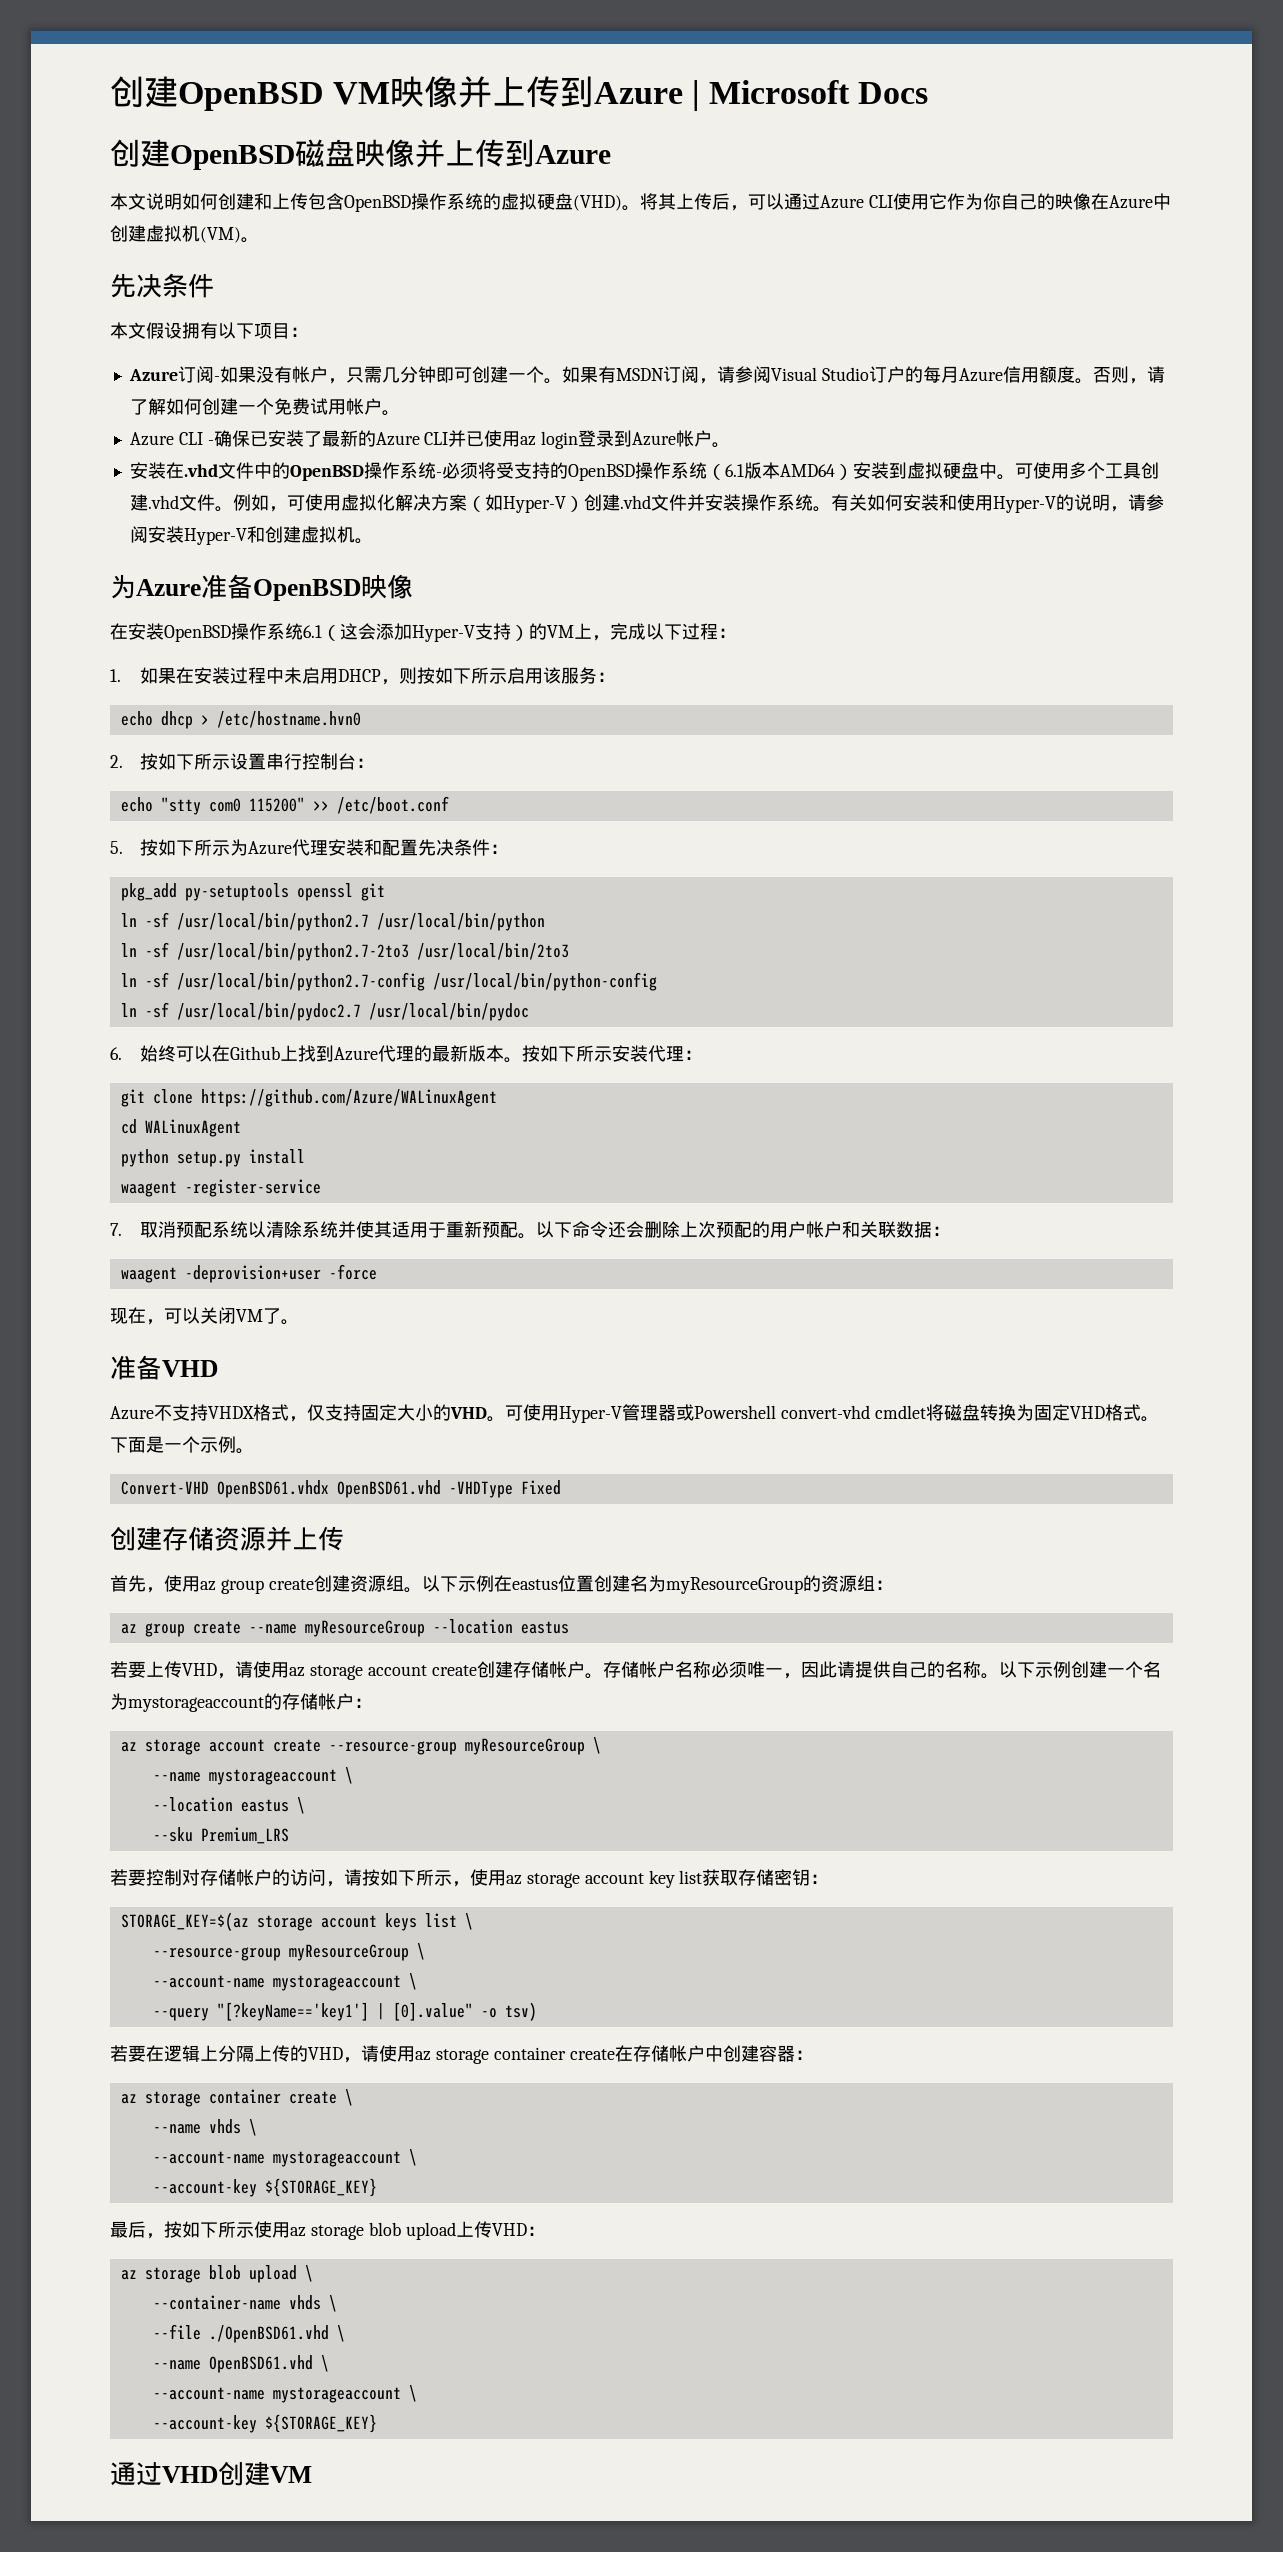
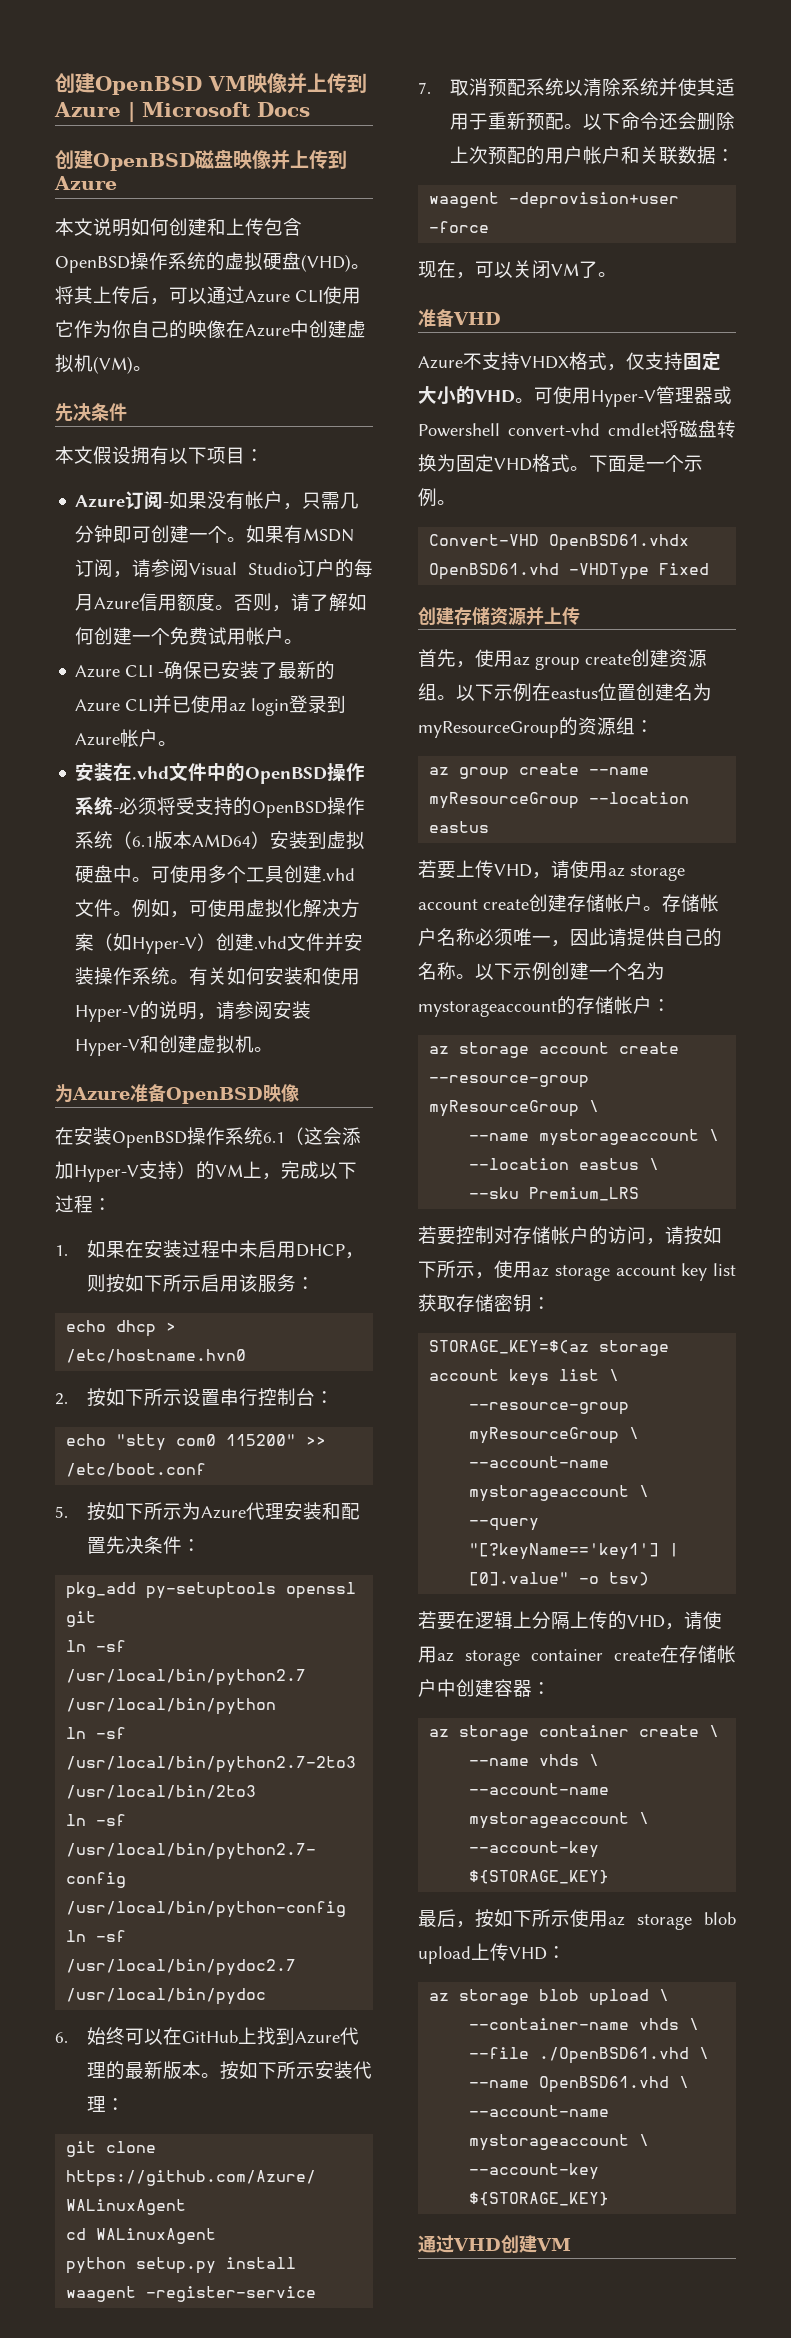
[230,1046,281,1060] Github -> [181,2030,238,2043] GitHub

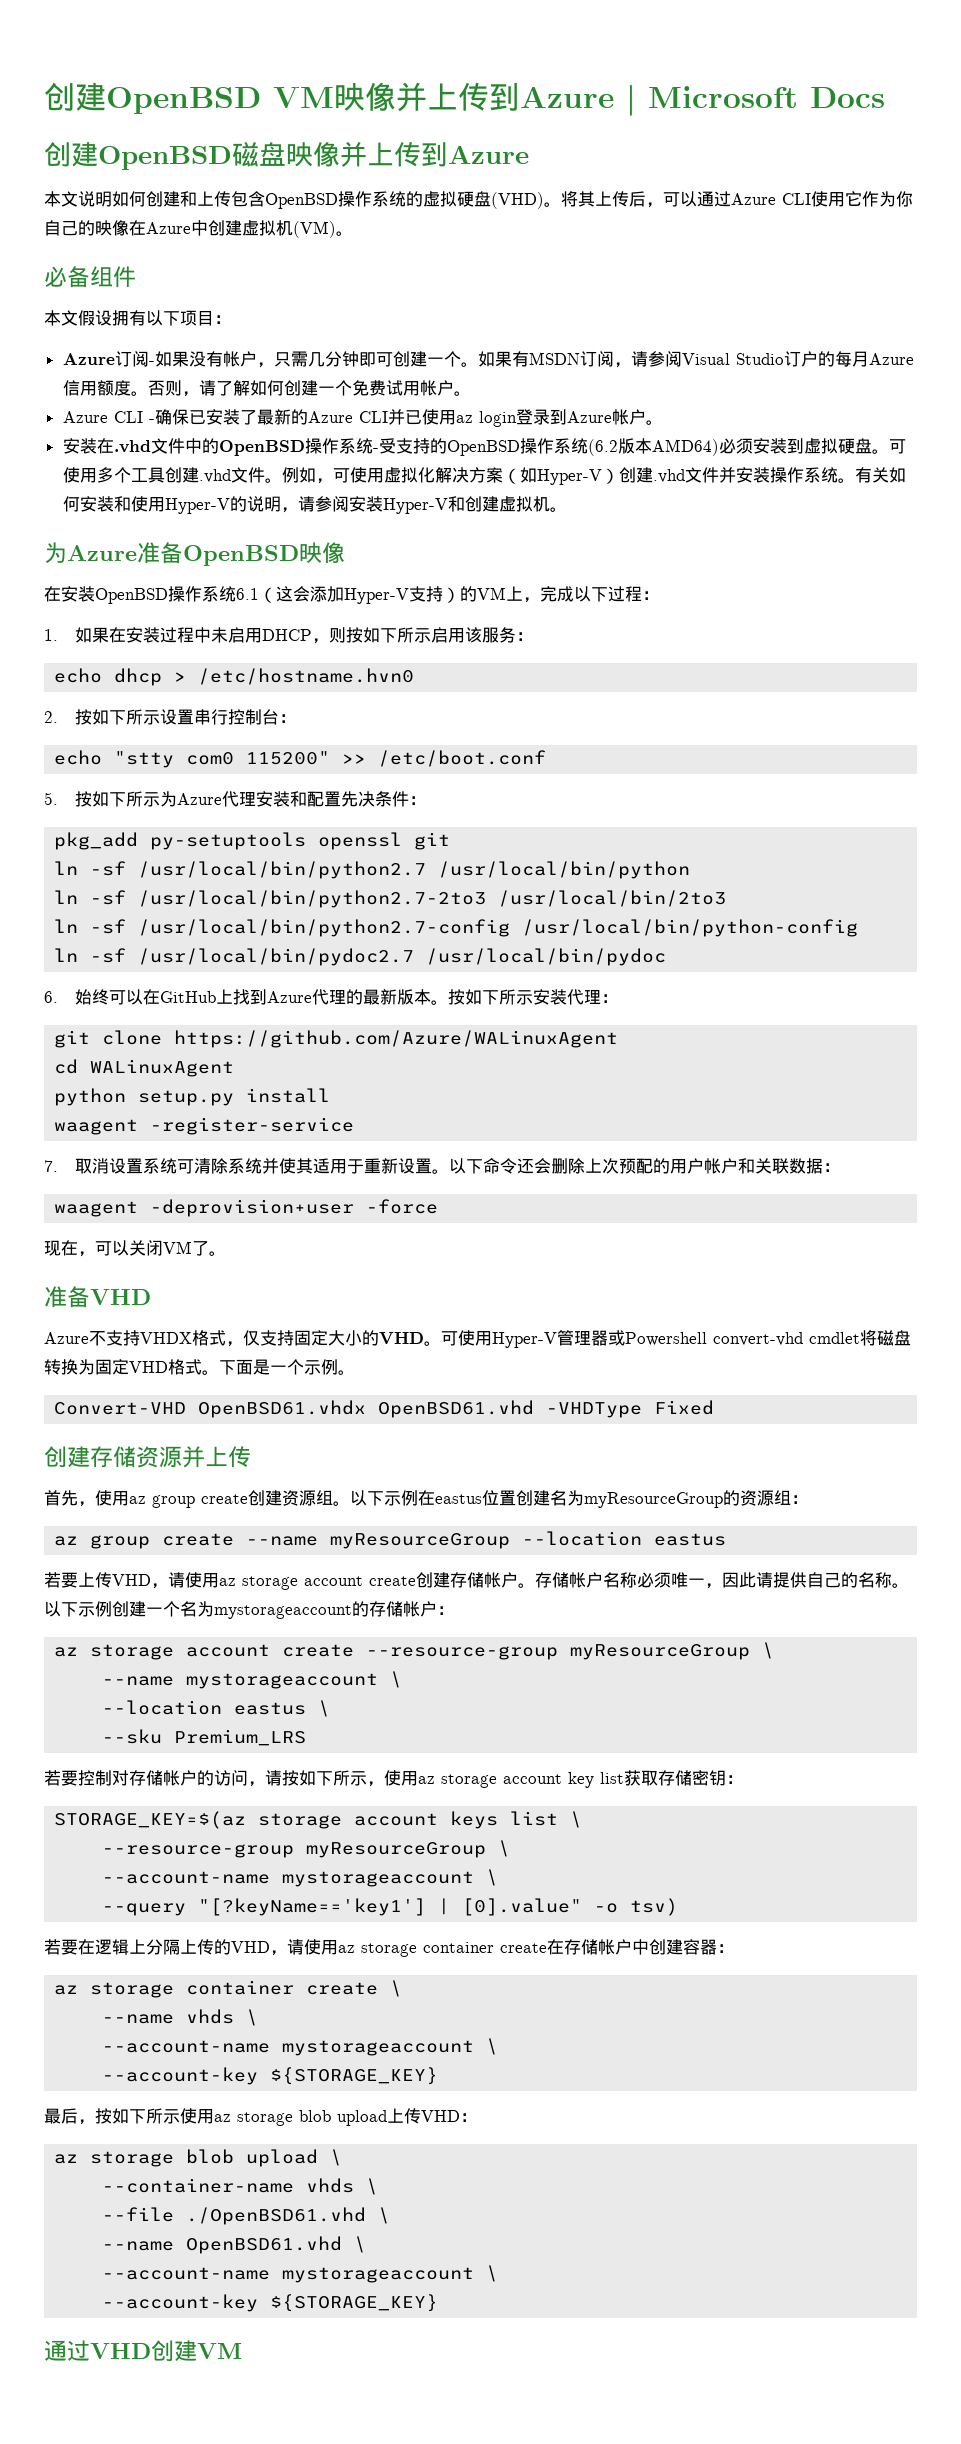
[55,403,109,422] 先决条 -> [44,266,113,288] 必备组
[119,797,177,815] 必须将 -> (379, 450) none
[113,831,271,849] （6.1版本AMD64） -> [587,438,753,456] (6.2版本AMD64)必须
[113,865,133,883] 中 -> (872, 446) none
[487,78,583,97] 预配系统以 -> [109,1158,195,1174] 设置系统可
[525,112,564,131] 预配 -> [398,1158,433,1174] 设置

